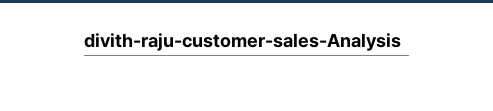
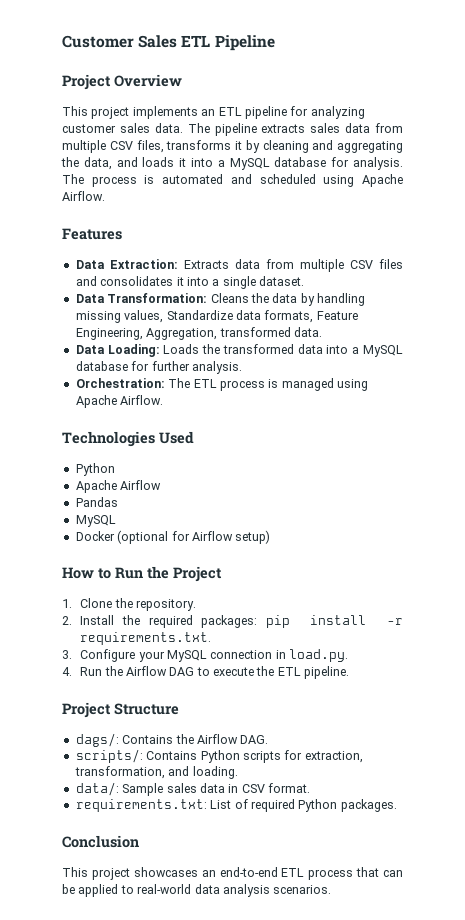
[84,33,401,51] divith-raju-customer-sales-Analysis -> [62,35,275,51] [62,74,182,90] [62,106,365,119] [62,123,403,136] [62,140,403,153] [61,157,404,170] [62,174,403,187] [62,191,105,201] [62,228,122,240] [75,259,403,272] [75,276,304,289] [75,293,365,306] [75,310,358,323] [75,327,322,340] [75,344,403,357] [75,361,242,374] [75,378,368,391] [75,395,164,408] [62,431,194,447] [75,463,115,476] [75,480,162,493] [75,497,118,507] [75,515,116,527] [75,530,271,544] [62,566,222,582] [62,598,196,611] [62,615,403,628] [80,632,212,645] [62,649,349,662] [62,666,350,679] [62,702,179,718] [75,733,269,747] [75,749,363,763] [74,766,238,779] [75,782,310,796] [75,799,397,812] [62,835,139,848] [62,867,403,880] [62,884,332,897] Customer Sales ETL Pipeline // Project Overview // This project implements an ETL pipeline for analyzing customer sales data. The pipeline extracts sales data from multiple CSV files, transforms it by cleaning and aggregating the data, and loads it into a MySQL database for analysis. The process is automated and scheduled using Apache Airflow. // Features // Data Extraction: Extracts data from multiple CSV files and consolidates it into a single dataset. // Data Transformation: Cleans the data by handling missing values, Standardize data formats, Feature Engineering, Aggregation, transformed data. // Data Loading: Loads the transformed data into a MySQL database for further analysis. // Orchestration: The ETL process is managed using Apache Airflow. // Technologies Used // Python // Apache Airflow // Pandas // MySQL // Docker (optional for Airflow setup) // How to Run the Project // 1. Clone the repository. // 2. Install the required packages: pip install -r requirements.txt. // 3. Configure your MySQL connection in load.py. // 4. Run the Airflow DAG to execute the ETL pipeline. // Project Structure // dags/: Contains the Airflow DAG. // scripts/: Contains Python scripts for extraction, transformation, and loading. // data/: Sample sales data in CSV format. // requirements.txt: List of required Python packages. // Conclusion // This project showcases an end-to-end ETL process that can be applied to real-world data analysis scenarios.

